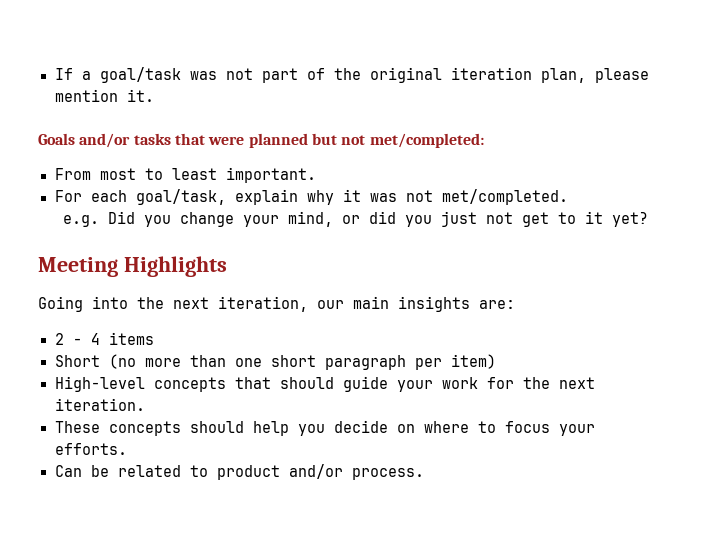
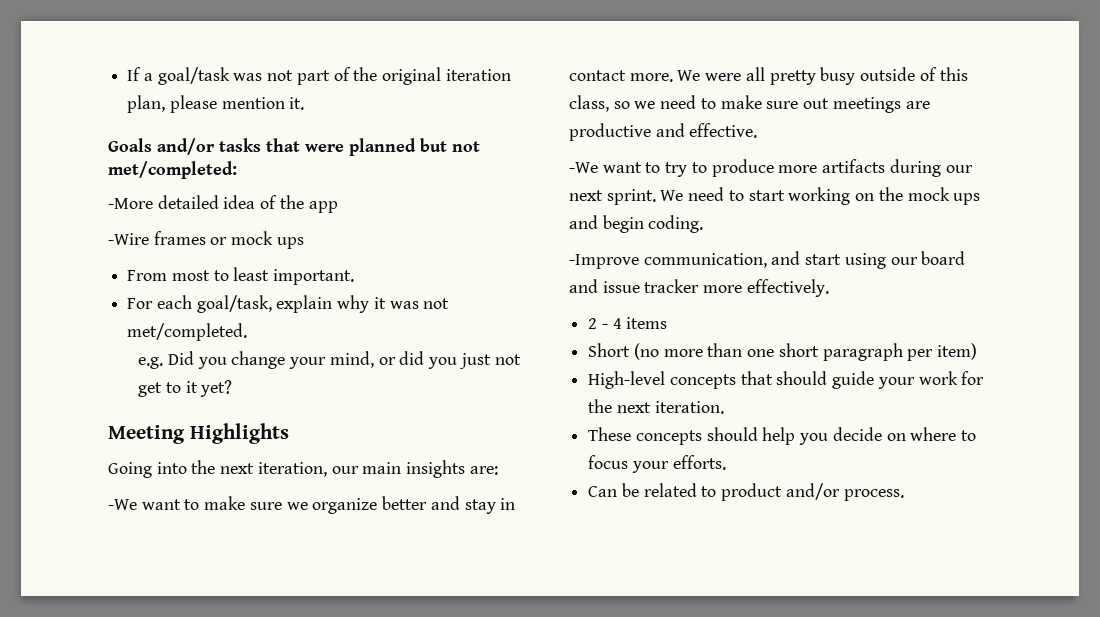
(484, 140) none -> [108,195,338,213] [108,231,304,249] // -More detailed idea of the app // -Wire frames or mock ups
(515, 304) none -> [108,496,516,514] [569,67,968,85] [569,95,930,113] [569,123,758,141] [569,159,973,177] [569,187,981,205] [569,215,704,233] [569,251,966,269] [569,279,829,297] // -We want to make sure we organize better and stay in contact more. We were all pretty busy outside of this class, so we need to make sure out meetings are productive and effective. // -We want to try to produce more artifacts during our next sprint. We need to start working on the mock ups and begin coding. // -Improve communication, and start using our board and issue tracker more effectively.

